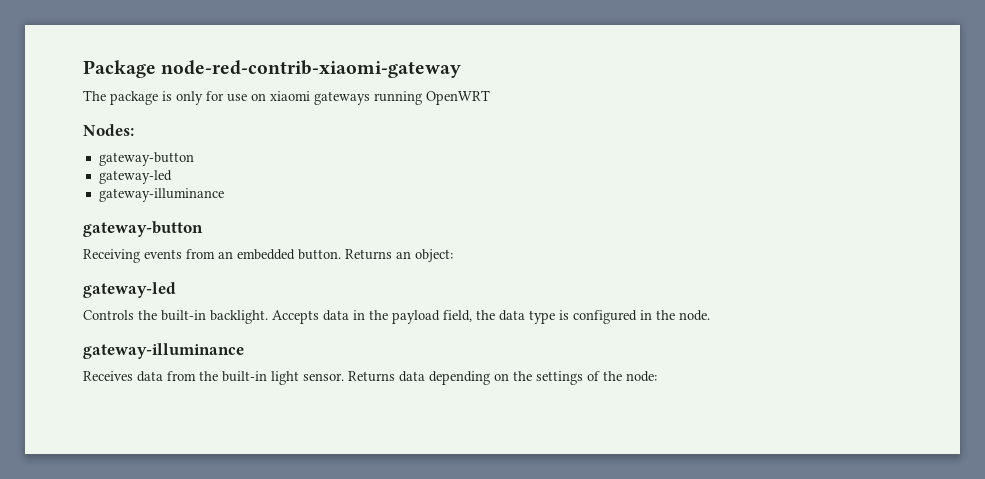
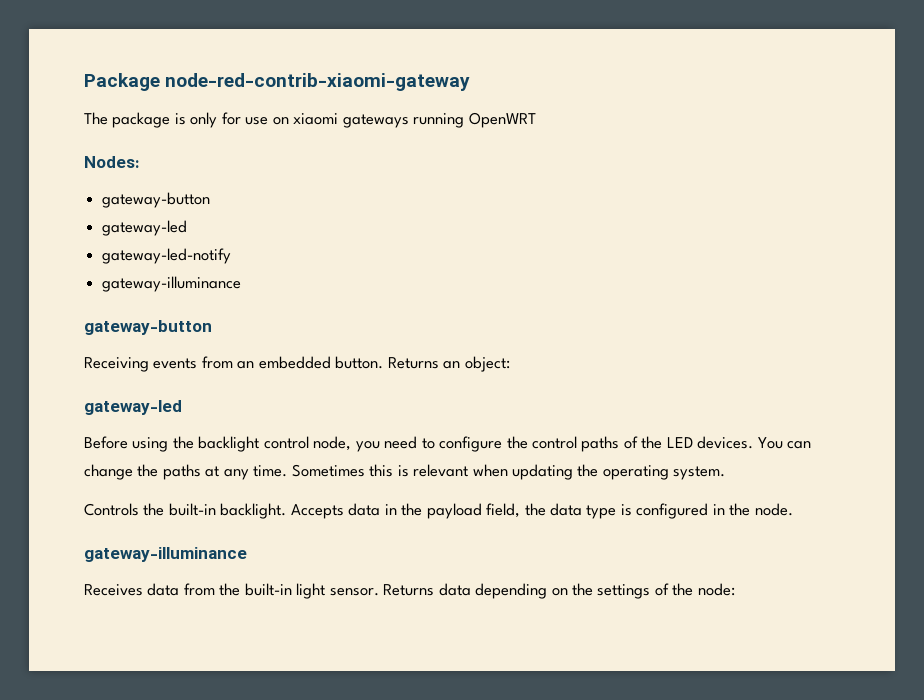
(172, 177) none -> [102,248,232,264] // gateway-led-notify
(176, 290) none -> [84,436,812,452] [84,464,726,480] // Before using the backlight control node, you need to configure the control paths of the LED devices. You can change the paths at any time. Sometimes this is relevant when updating the operating system.

